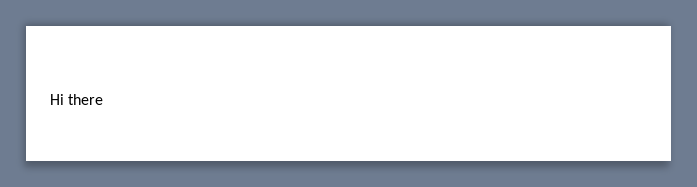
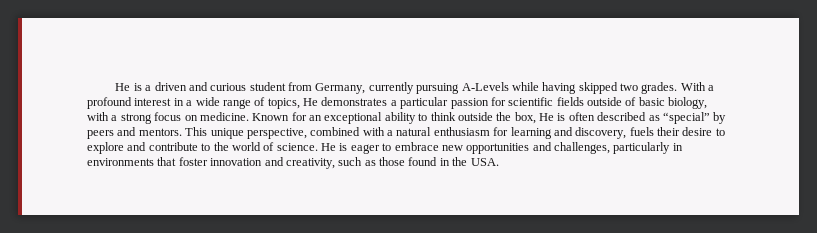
[50,94,104,105] Hi there -> [115,82,715,94] [87,97,708,109] [87,112,727,124] [87,127,725,139] [87,142,683,154] [87,157,499,169] He is a driven and curious student from Germany, currently pursuing A-Levels while having skipped two grades. With a profound interest in a wide range of topics, He demonstrates a particular passion for scientific fields outside of basic biology, with a strong focus on medicine. Known for an exceptional ability to think outside the box, He is often described as “special” by peers and mentors. This unique perspective, combined with a natural enthusiasm for learning and discovery, fuels their desire to explore and contribute to the world of science. He is eager to embrace new opportunities and challenges, particularly in environments that foster innovation and creativity, such as those found in the USA.

